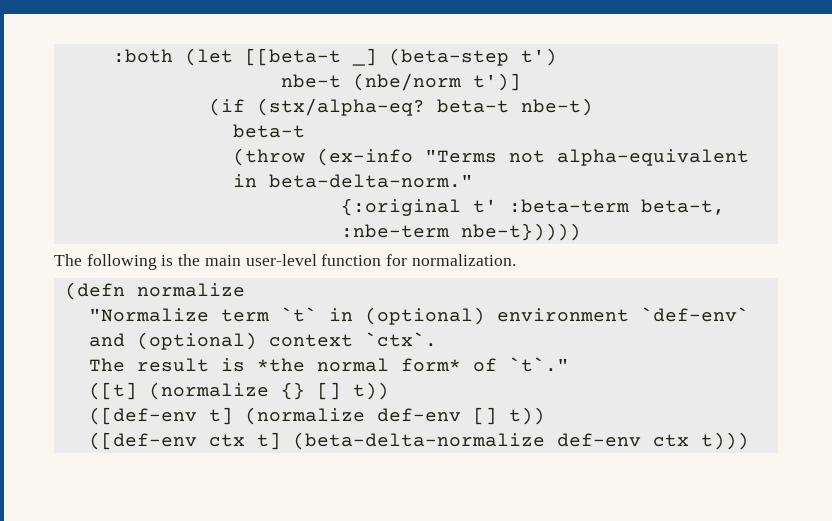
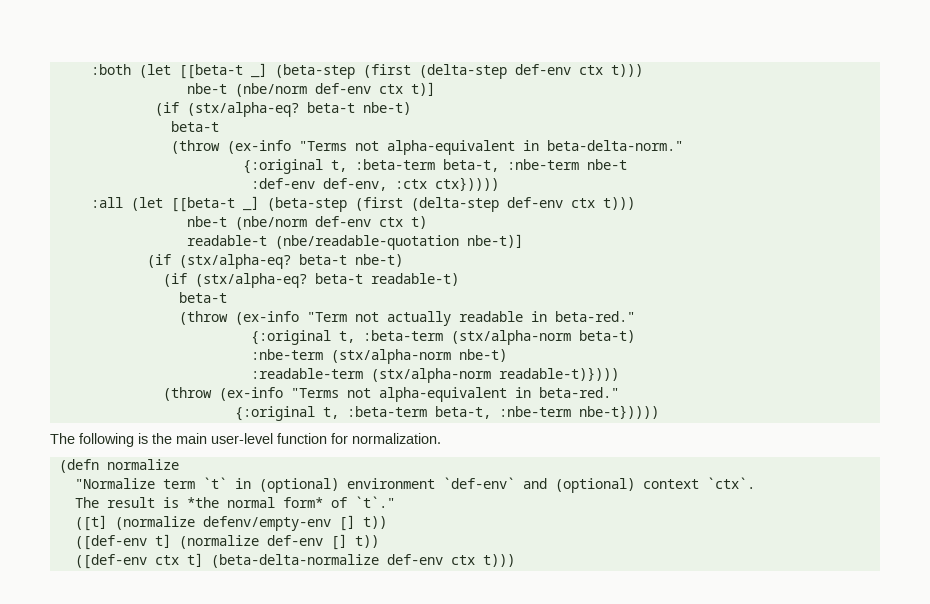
[520,48,557,66] [280,73,521,91] t') // nbe-t (nbe/norm t')] -> [362,64,643,79] [186,82,435,97] (first (delta-step def-env ctx t))) // nbe-t (nbe/norm def-env ctx t)]
[472,199,497,213] t' -> [330,159,627,172] [250,177,499,191] [90,196,635,212] [186,216,427,230] [186,234,523,250] [146,254,403,269] [162,273,459,288] [178,292,227,303] [178,311,635,326] [250,330,635,345] [250,349,507,364] [250,367,619,383] [162,387,619,402] [234,406,339,421] t, :beta-term beta-t, :nbe-term nbe-t // :def-env def-env, :ctx ctx})))) // :all (let [[beta-t _] (beta-step (first (delta-step def-env ctx t))) // nbe-t (nbe/norm def-env ctx t) // readable-t (nbe/readable-quotation nbe-t)] // (if (stx/alpha-eq? beta-t nbe-t) // (if (stx/alpha-eq? beta-t readable-t) // beta-t // (throw (ex-info "Term not actually readable in beta-red." // {:original t, :beta-term (stx/alpha-norm beta-t) // :nbe-term (stx/alpha-norm nbe-t) // :readable-term (stx/alpha-norm readable-t)}))) // (throw (ex-info "Terms not alpha-equivalent in beta-red." // {:original t,
[280,382,305,400] {} -> [202,516,331,531] defenv/empty-env

